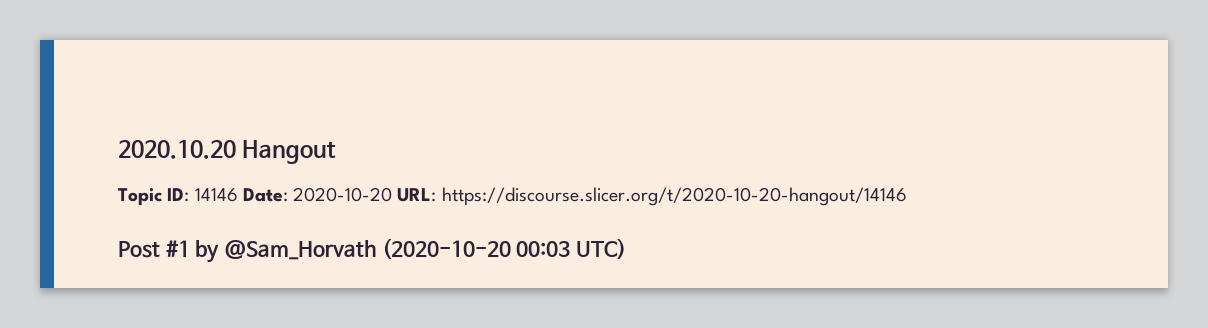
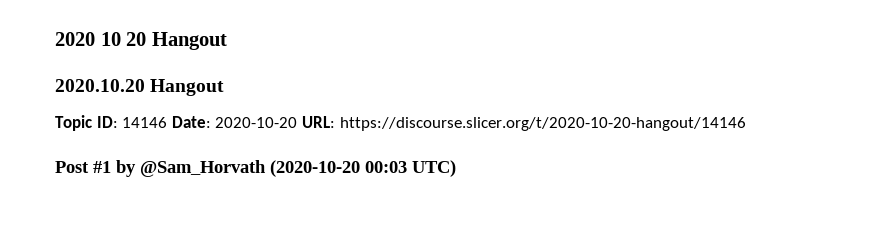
(118, 149) none -> [55,32,227,50] 2020 10 20 Hangout //

